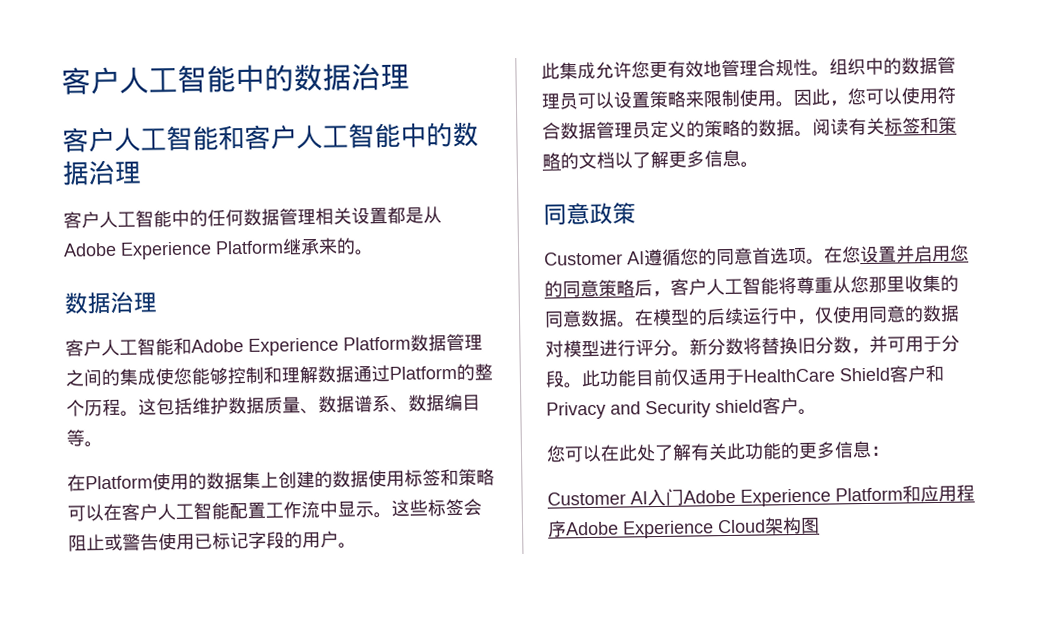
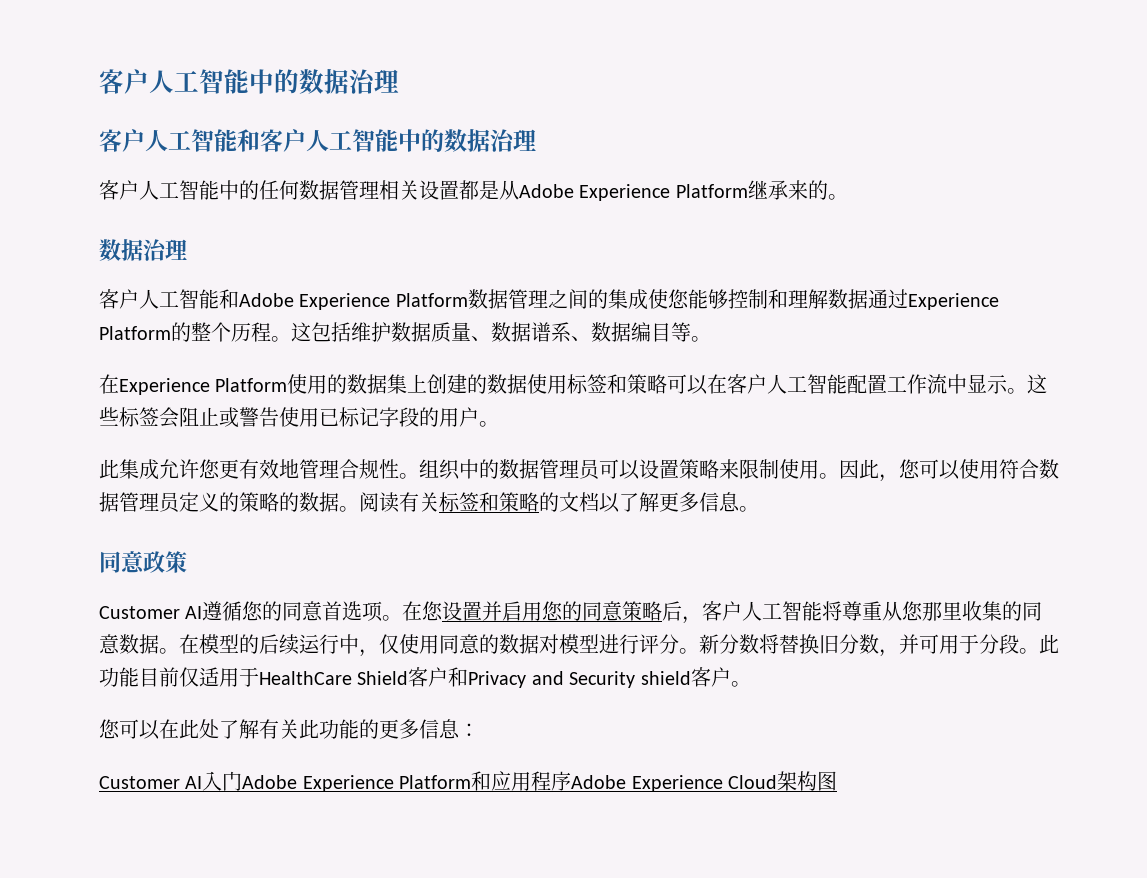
(390, 373) none -> [907,293,999,310] Experience
(86, 483) none -> [119,378,210,395] Experience

